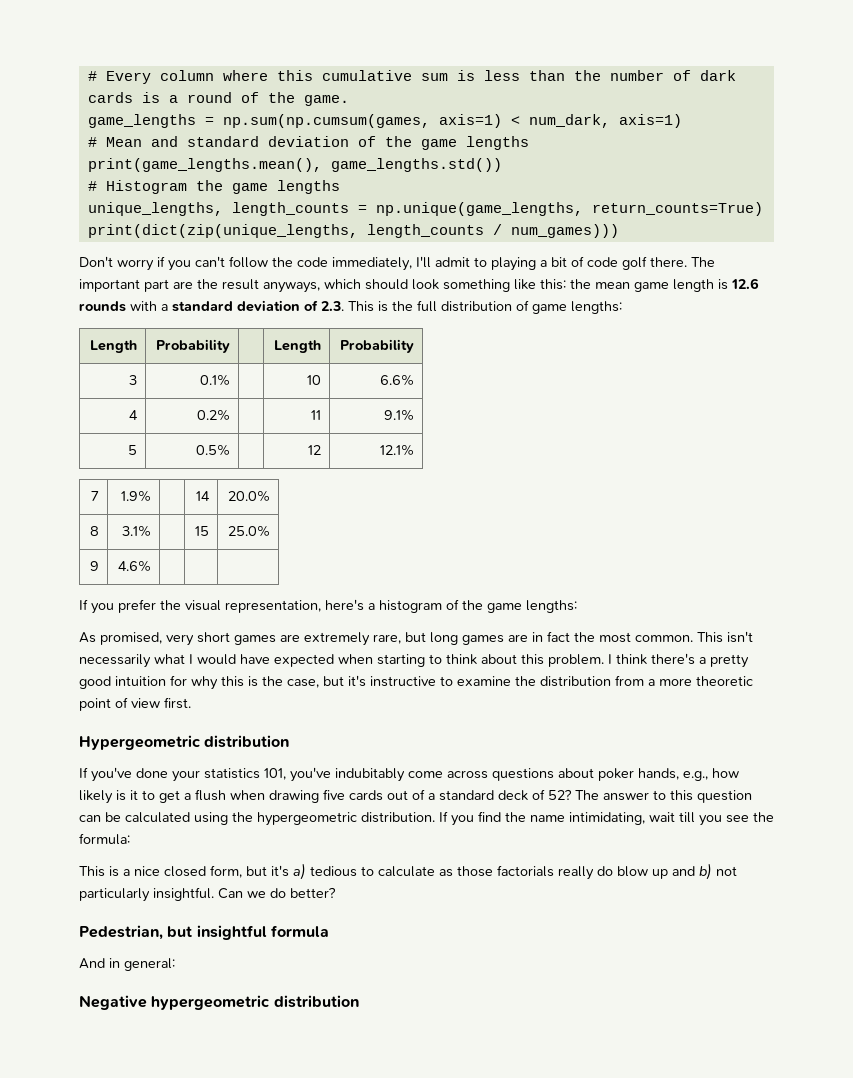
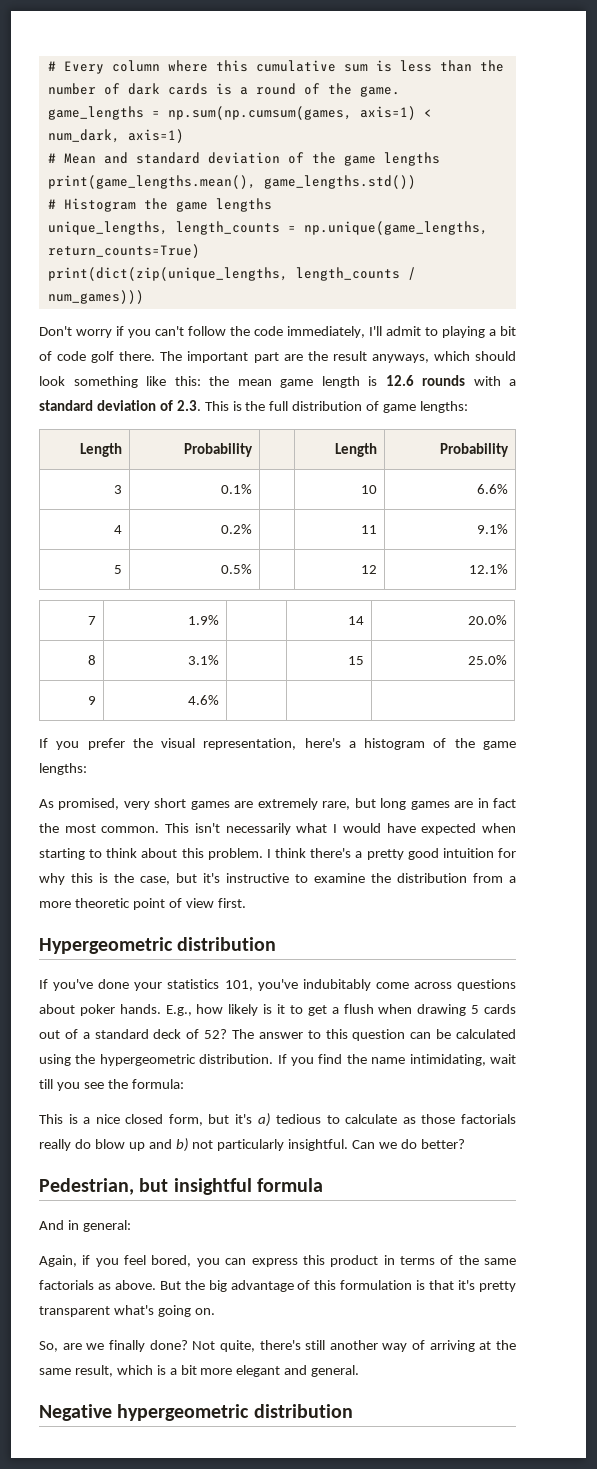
[638,768,708,781] hands, e.g., -> [119,1004,192,1016] hands. E.g.,
[323,789,345,800] five -> [471,1005,480,1014] 5
(175, 964) none -> [39,1255,516,1267] [39,1280,516,1292] [39,1305,215,1317] [39,1340,517,1352] [39,1365,360,1377] // Again, if you feel bored, you can express this product in terms of the same factorials as above. But the big advantage of this formulation is that it's pretty transparent what's going on. // So, are we finally done? Not quite, there's still another way of arriving at the same result, which is a bit more elegant and general.

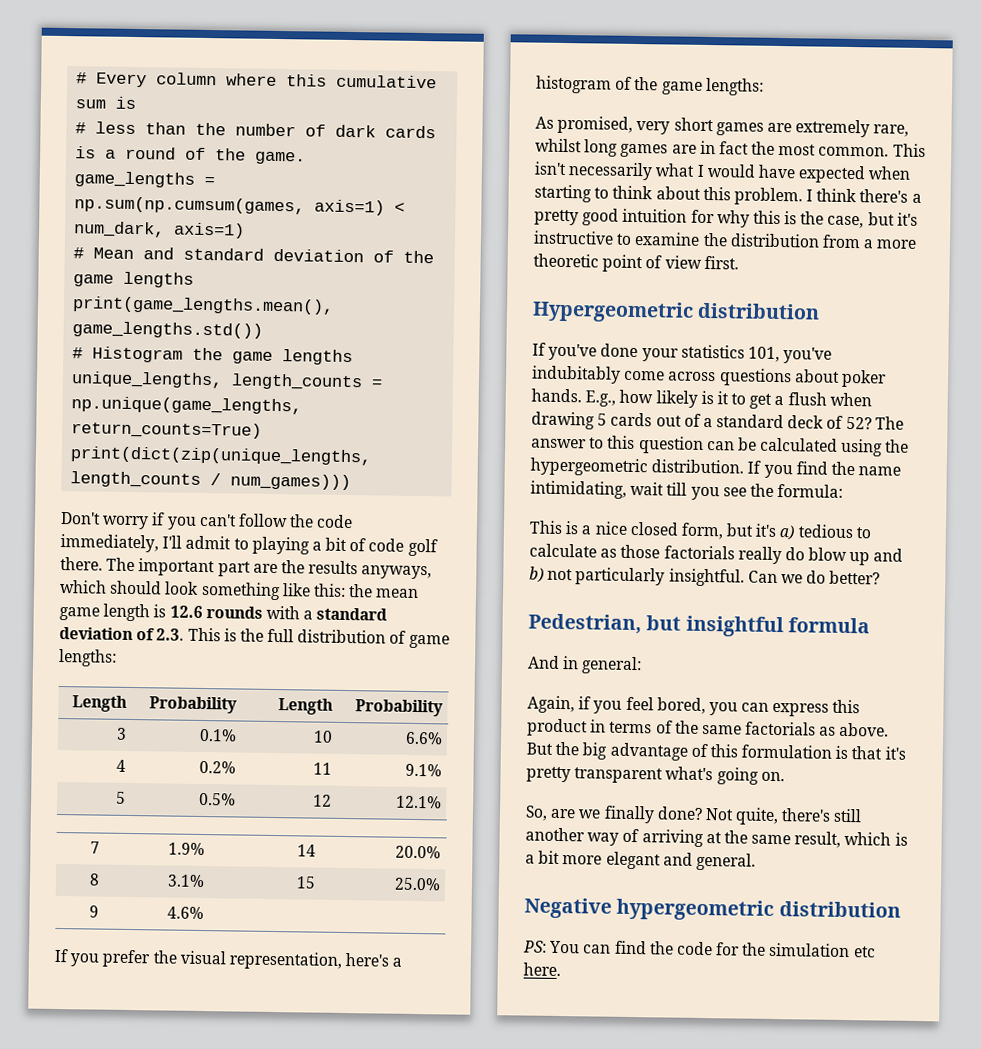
(392, 66) none -> [75,122,87,134] // #
[332,351,367,361] result -> [308,560,359,575] results
[354,798,376,808] but -> [535,138,582,153] whilst
(353, 1411) none -> [523,940,876,958] [523,962,561,977] // PS: You can find the code for the simulation etc here.

